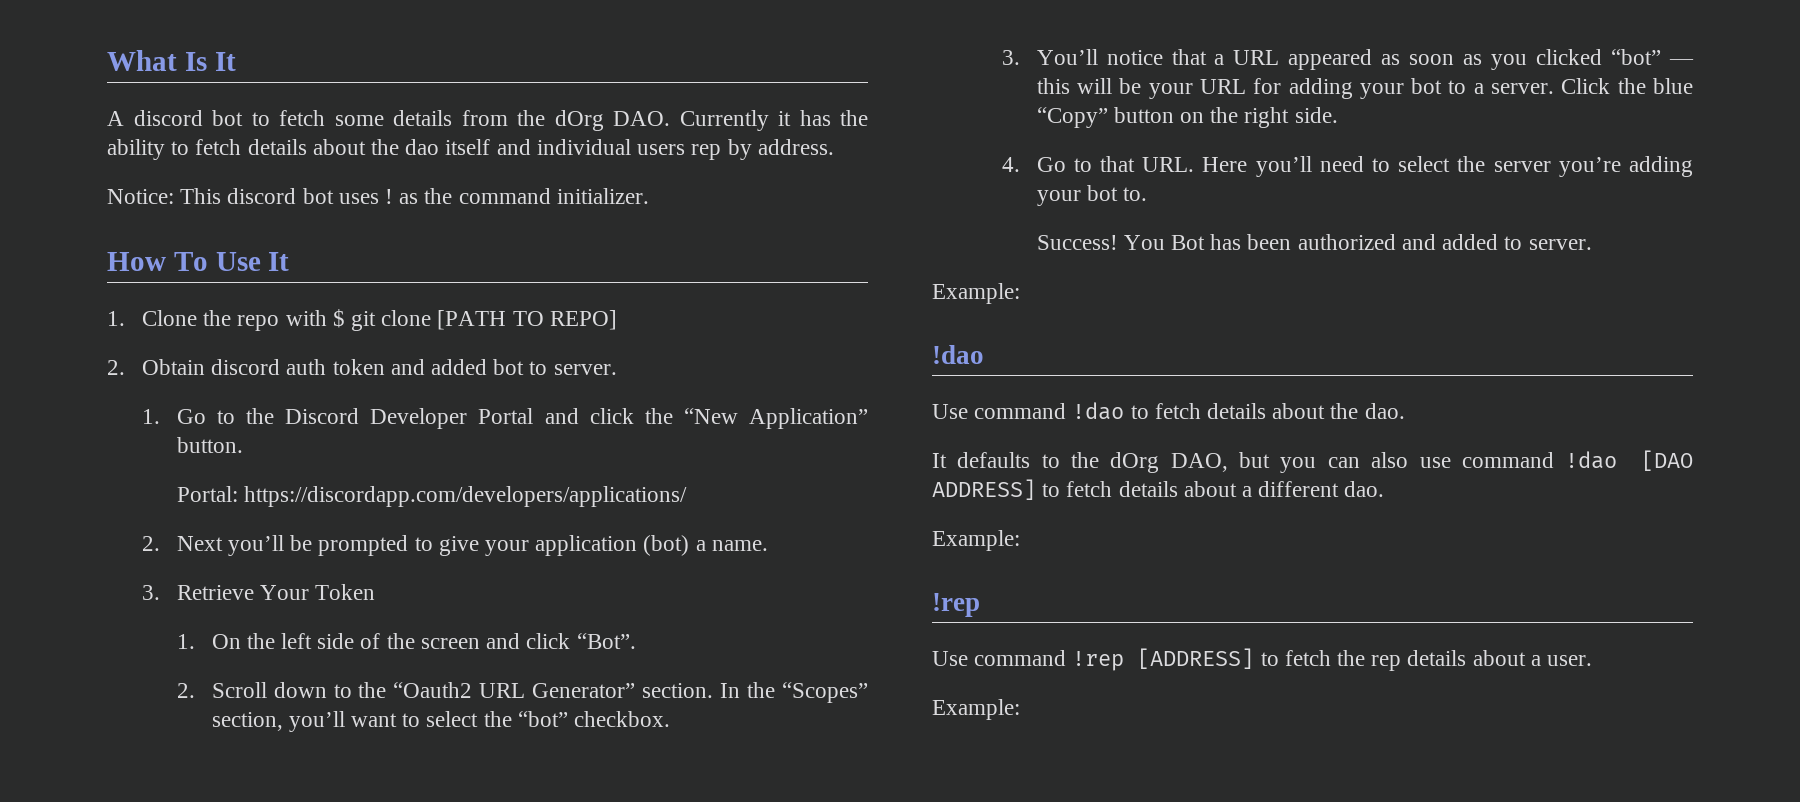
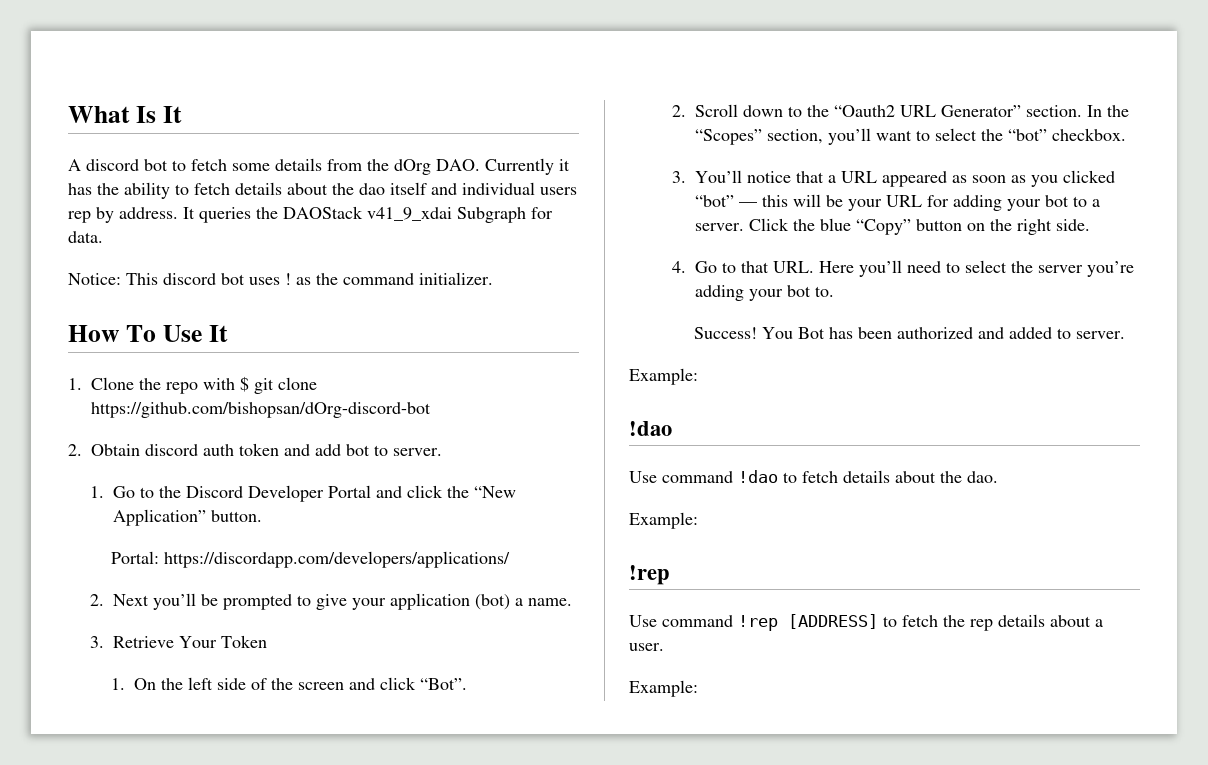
(834, 147) none -> [183,206,553,223] [68,231,103,243] It queries the DAOStack v41_9_xdai Subgraph for data.
[437,310,617,330] [PATH TO REPO] -> [91,402,431,418] https://github.com/bishopsan/dOrg-discord-bot
[430,359,487,375] added -> [315,444,341,456] add
[932,450,1693,473] [932,479,1385,500] // It defaults to the dOrg DAO, but you can also use command !dao [DAO ADDRESS] to fetch details about a different dao. -> (998, 477) none

